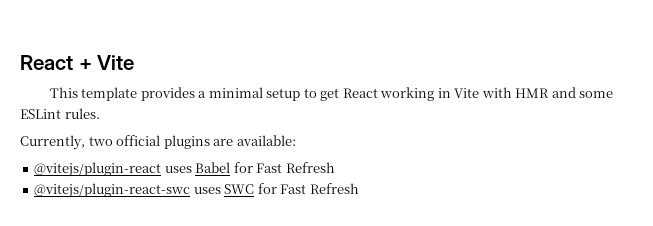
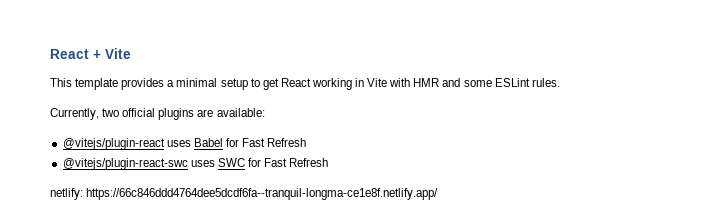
(359, 188) none -> [50,188,439,200] // netlify: https://66c846ddd4764dee5dcdf6fa--tranquil-longma-ce1e8f.netlify.app/

